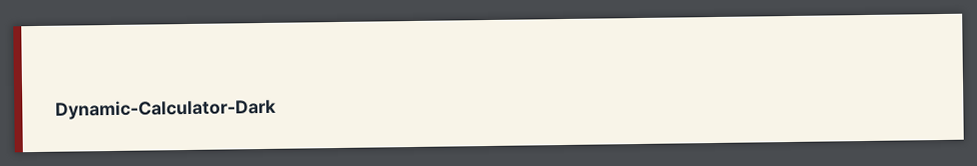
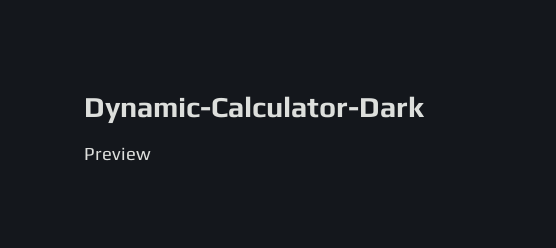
(277, 109) none -> [84,147,151,161] // Preview

